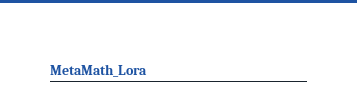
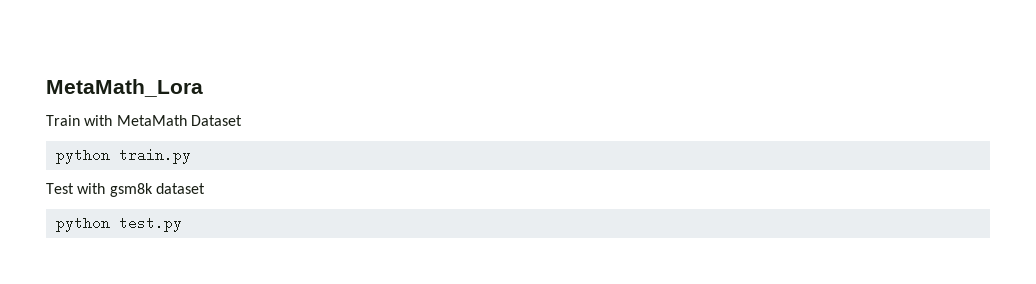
(147, 70) none -> [46,115,242,126] [55,148,191,164] [46,183,205,197] [55,216,182,232] // Train with MetaMath Dataset // python train.py // Test with gsm8k dataset // python test.py

